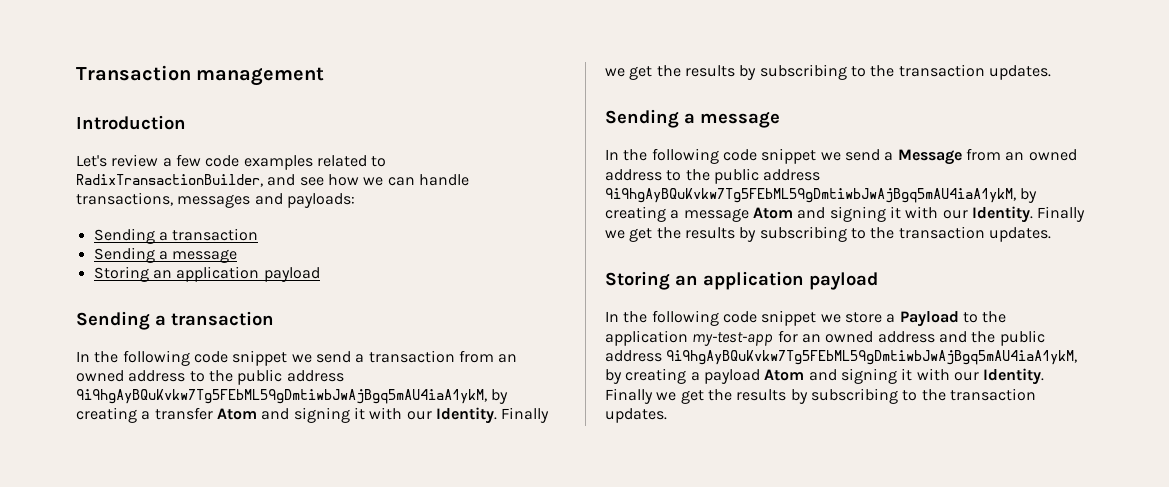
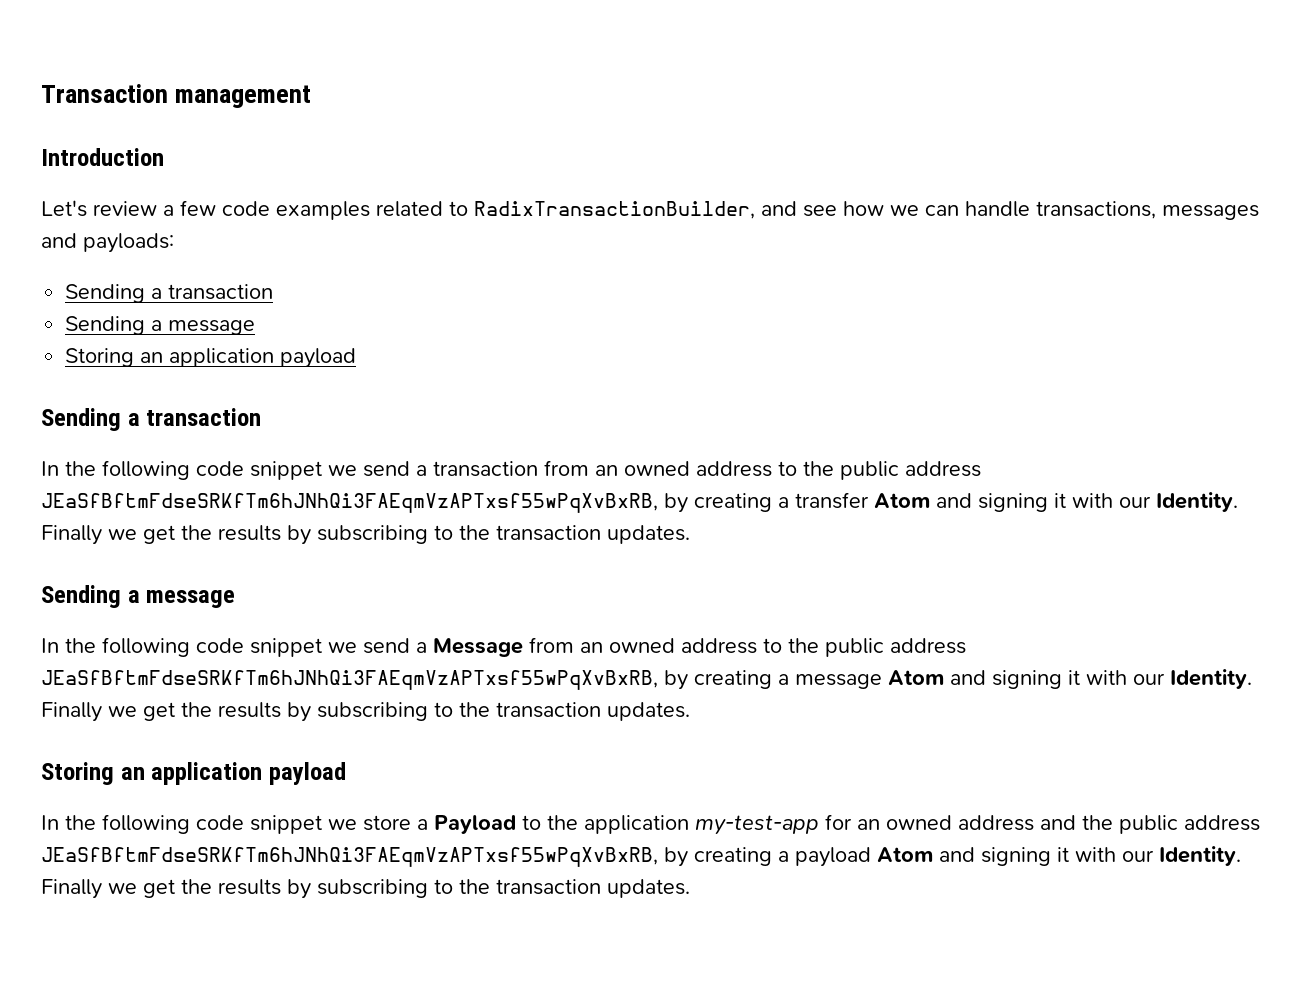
[76,389,487,404] 9i9hgAyBQuKvkw7Tg5FEbML59gDmtiwbJwAjBgq5mAU4iaA1ykM, -> [41,493,658,513] JEaSfBftmFdseSRKfTm6hJNhQi3FAEqmVzAPTxsf55wPqXvBxRB,
[605,188,1016,203] 9i9hgAyBQuKvkw7Tg5FEbML59gDmtiwbJwAjBgq5mAU4iaA1ykM, -> [41,670,658,690] JEaSfBftmFdseSRKfTm6hJNhQi3FAEqmVzAPTxsf55wPqXvBxRB,
[666,350,1078,365] 9i9hgAyBQuKvkw7Tg5FEbML59gDmtiwbJwAjBgq5mAU4iaA1ykM, -> [41,847,658,867] JEaSfBftmFdseSRKfTm6hJNhQi3FAEqmVzAPTxsf55wPqXvBxRB,

